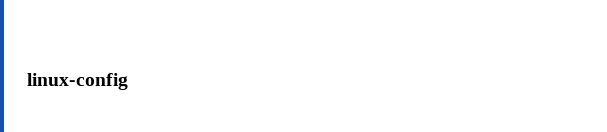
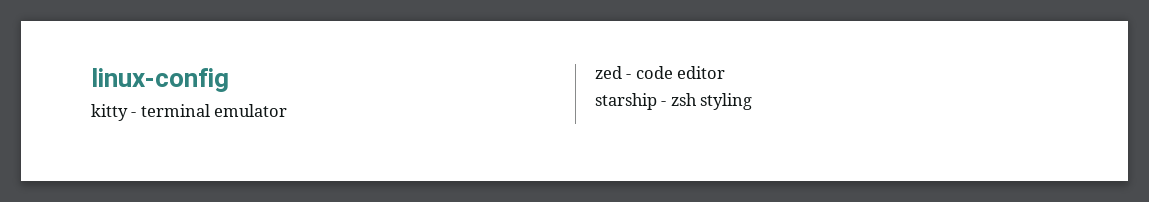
(128, 81) none -> [91,104,288,121] [595,66,726,79] [595,93,753,110] // kitty - terminal emulator // zed - code editor // starship - zsh styling

